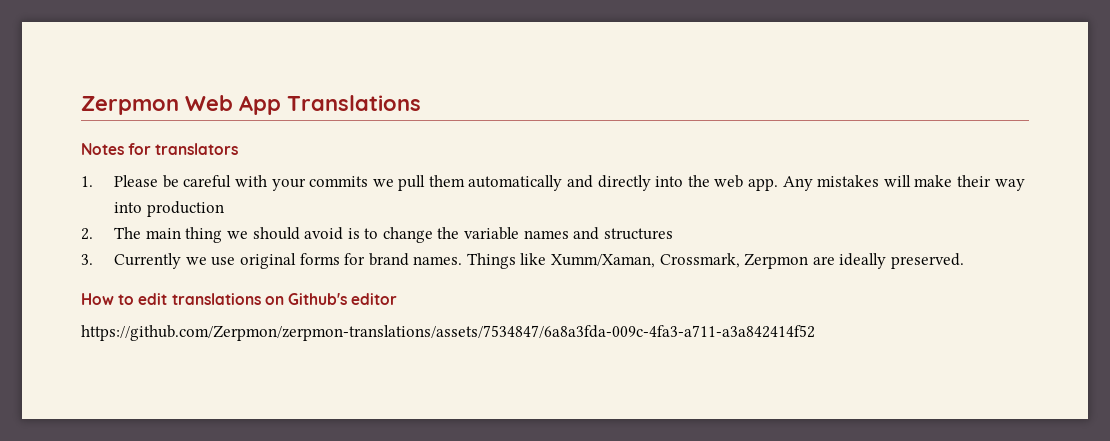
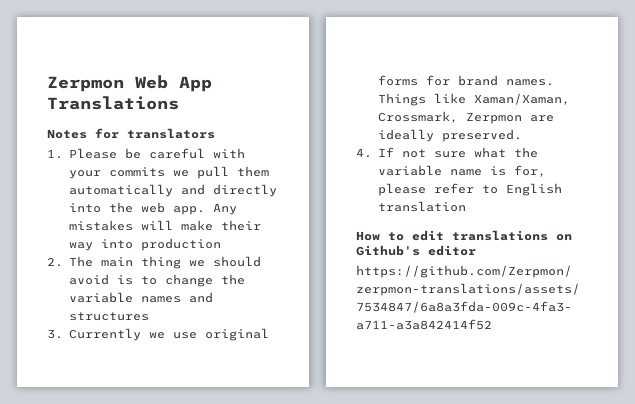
[551,254,656,268] Xumm/Xaman, -> [473,93,570,105] Xaman/Xaman,
(964, 261) none -> [356,147,538,158] [377,165,546,177] [377,183,562,196] [377,201,466,212] // 4. If not sure what the variable name is for, please refer to English translation

